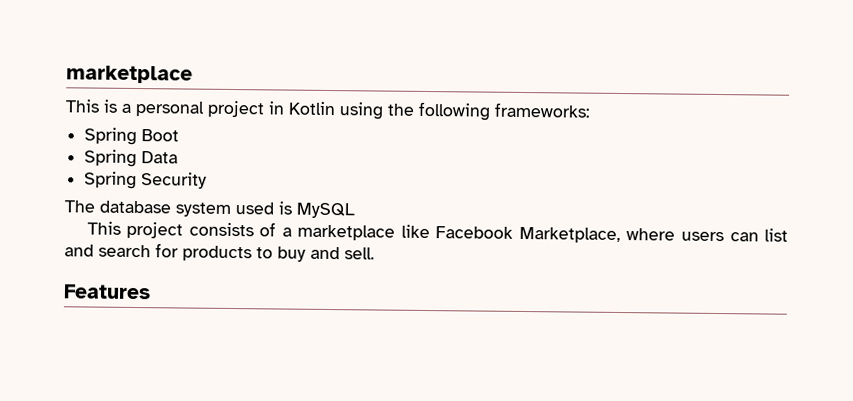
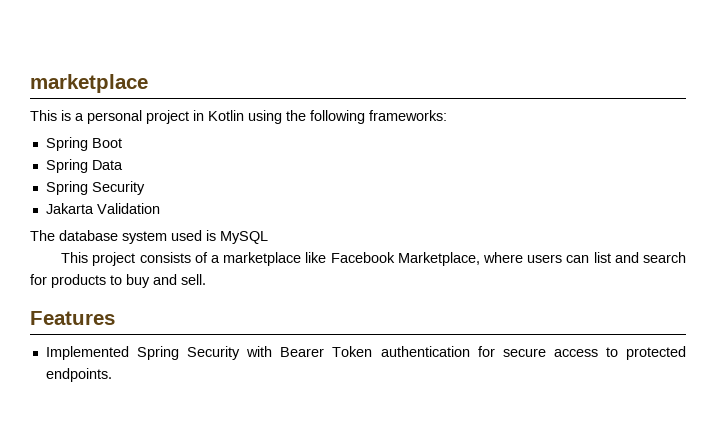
(208, 180) none -> [45,203,160,214] // Jakarta Validation
(151, 292) none -> [45,346,686,360] [45,368,112,382] // Implemented Spring Security with Bearer Token authentication for secure access to protected endpoints.

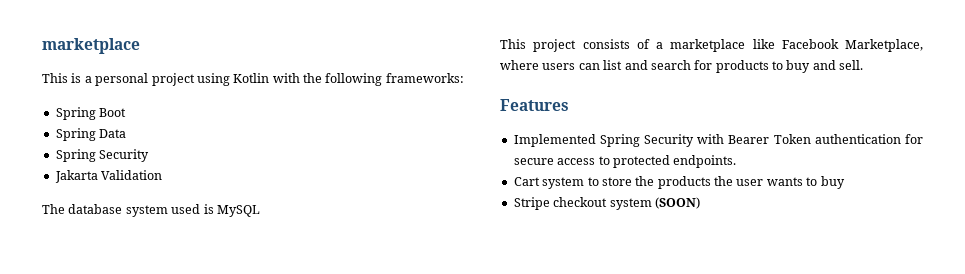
[193,110,282,124] in Kotlin using -> [196,73,300,86] using Kotlin with
(112, 375) none -> [513,176,845,189] [513,197,700,210] // Cart system to store the products the user wants to buy // Stripe checkout system (SOON)

